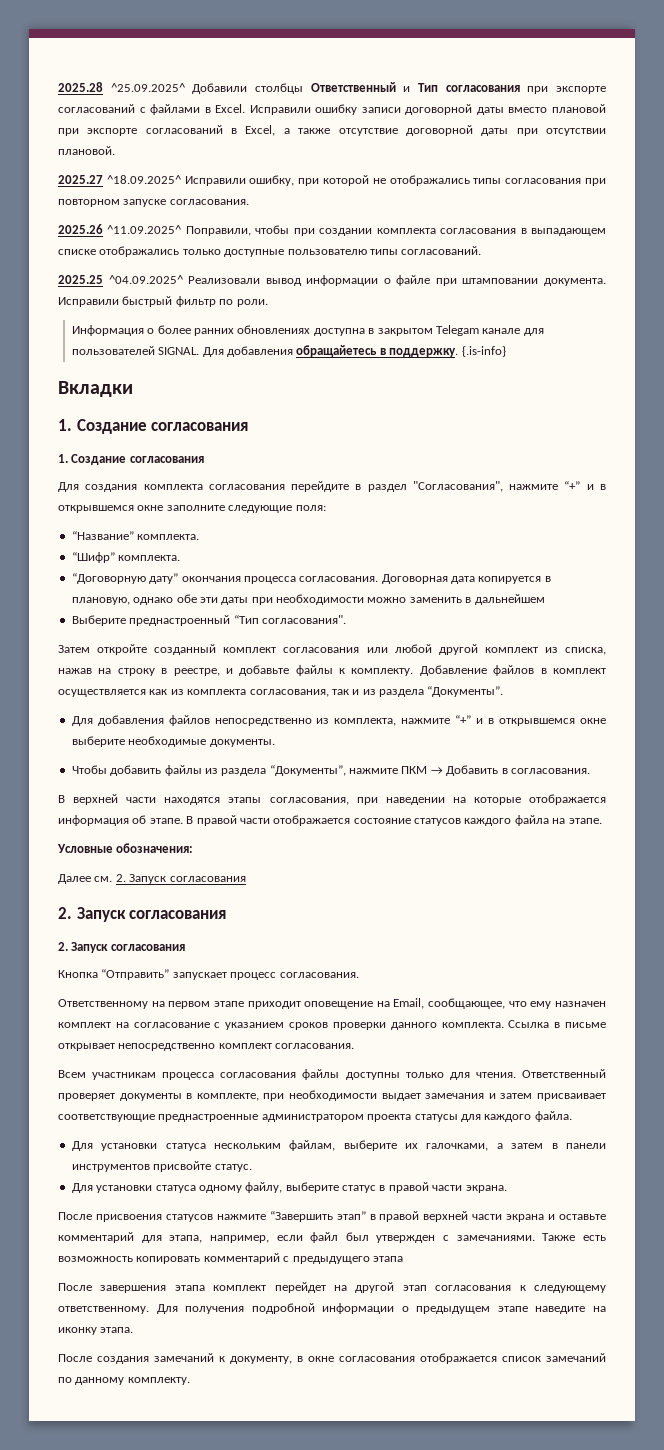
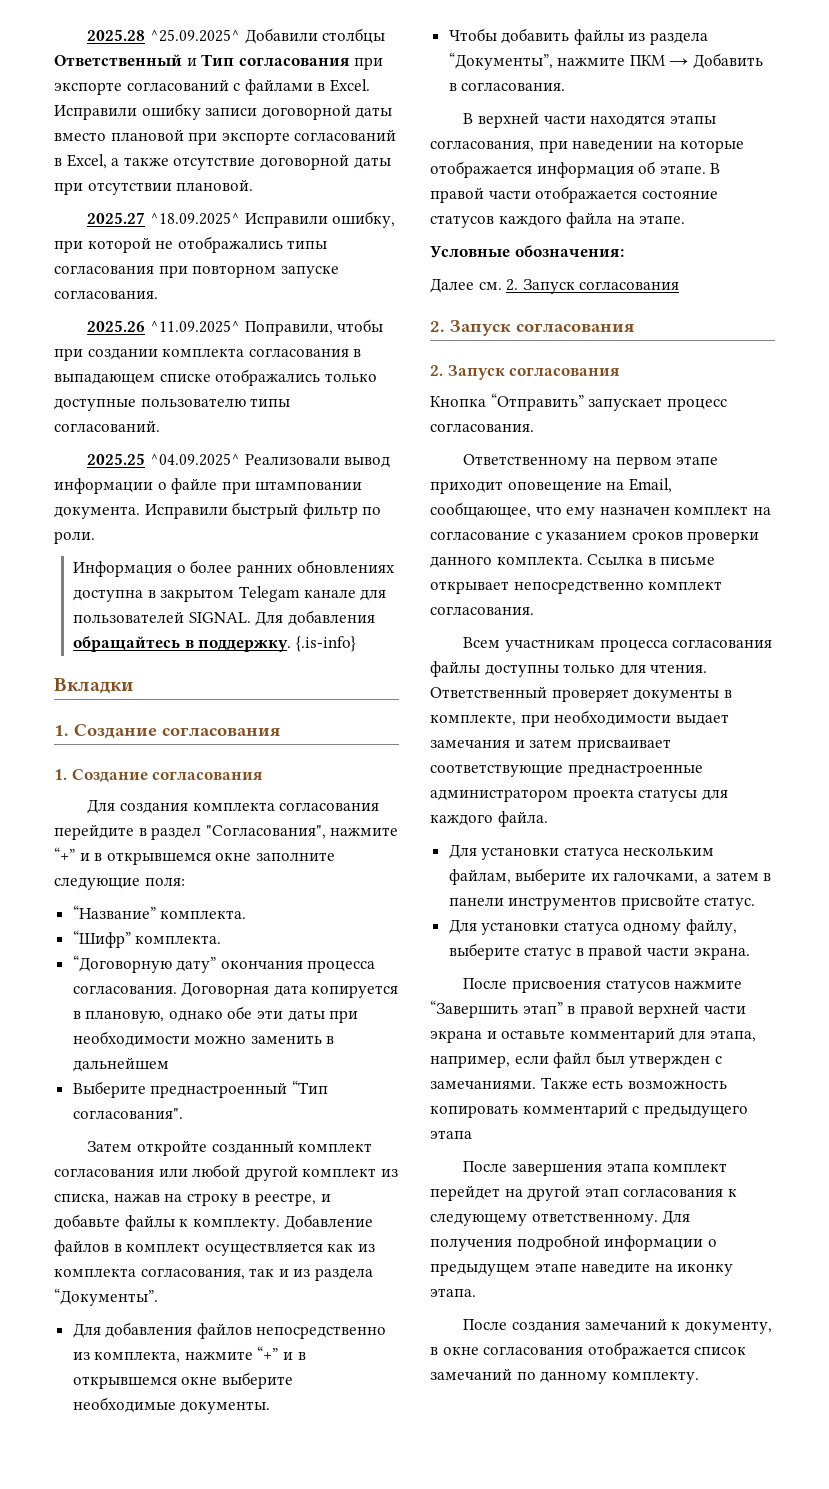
[296,345,378,357] обращайетесь -> [73,636,181,652] обращайтесь

